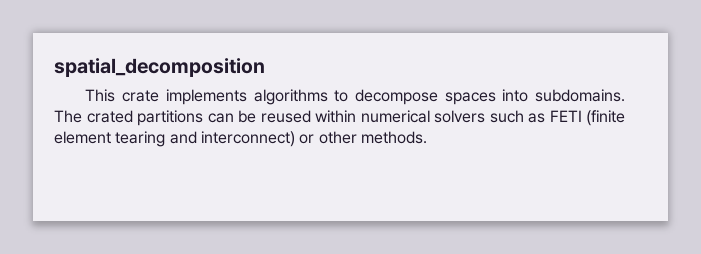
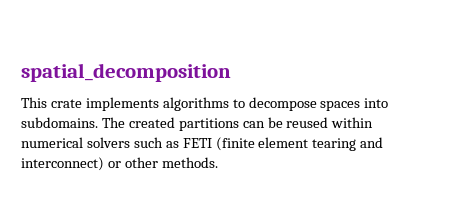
[86,110,133,123] crated -> [128,117,175,128] created

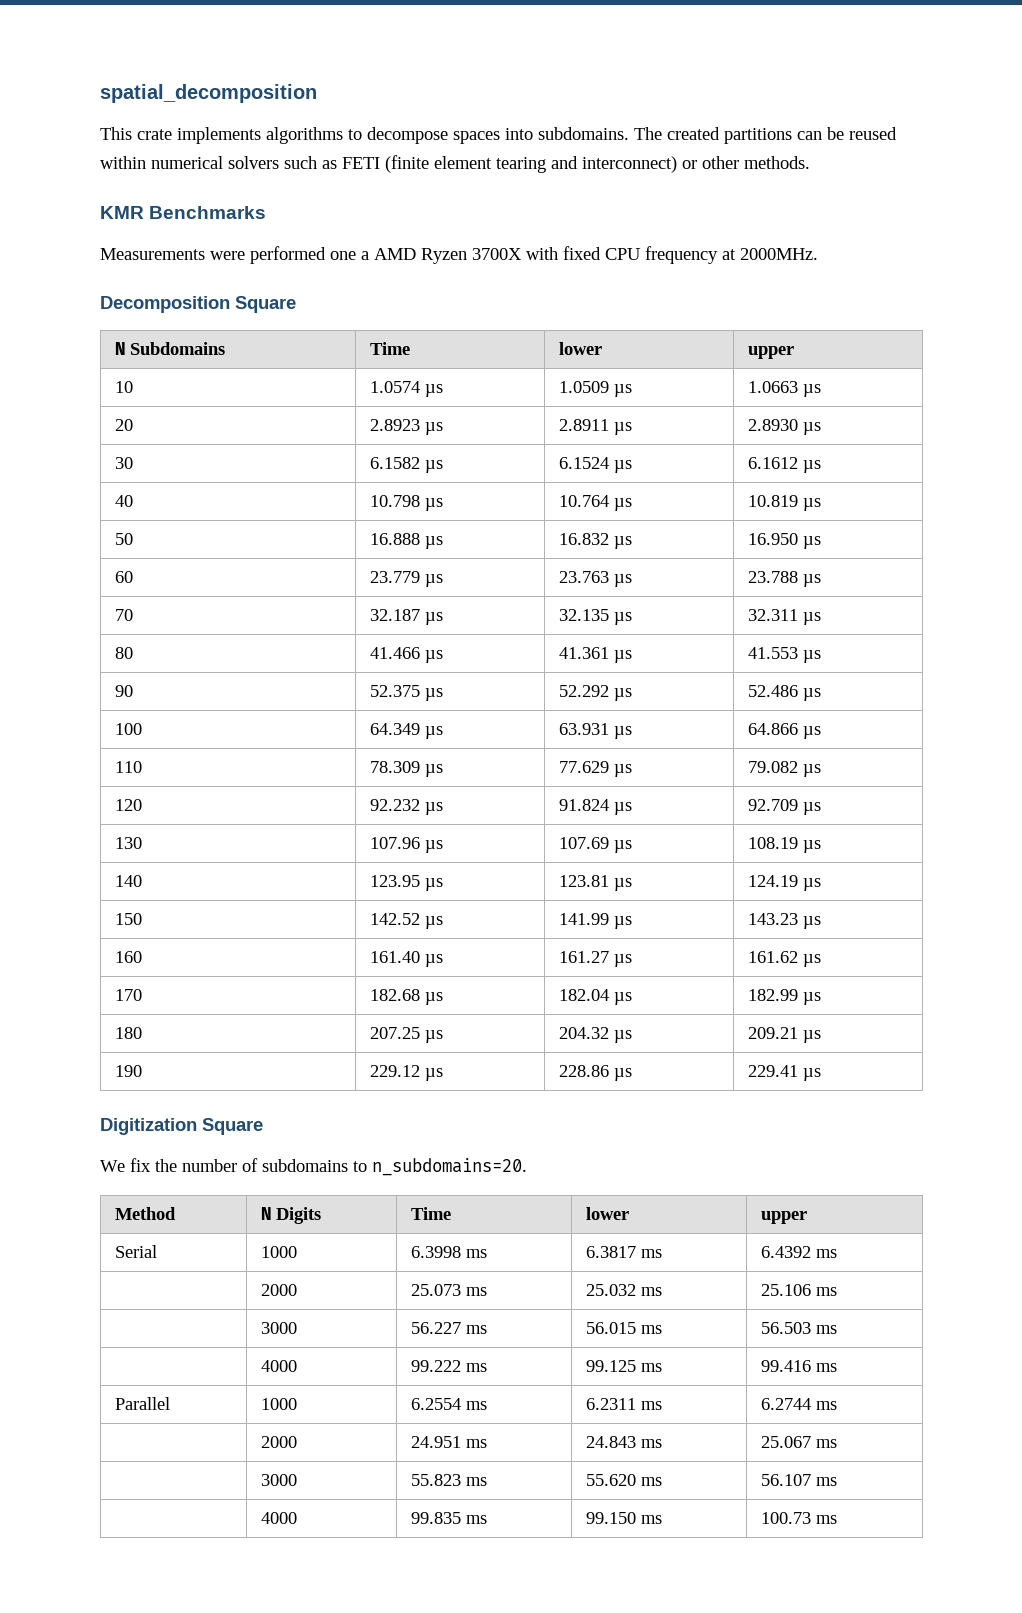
(218, 162) none -> [100,206,267,219] [100,246,818,264] [100,296,296,313] [114,342,225,355] [369,342,410,355] [558,342,602,355] [747,346,794,359] [114,381,133,393] [369,381,443,397] [558,381,632,397] [747,381,821,397] [114,419,133,431] [369,419,443,435] [558,419,632,435] [747,419,821,435] [114,457,133,469] [369,457,443,473] [558,457,632,473] [747,457,821,473] [114,495,133,507] [369,495,443,511] [558,495,632,511] [747,495,821,511] [114,533,133,545] [369,533,443,549] [558,533,632,549] [747,533,821,549] [114,571,133,583] [369,571,443,587] [558,571,632,587] [747,571,821,587] [114,609,133,621] [369,609,443,625] [558,609,632,625] [747,609,821,625] [114,647,133,659] [369,647,443,663] [558,647,632,663] [747,647,821,663] [114,685,133,697] [369,685,443,701] [558,685,632,701] [747,685,821,701] [114,723,142,735] [369,723,443,739] [558,723,632,739] [747,723,821,739] [114,761,142,773] [369,761,443,777] [558,761,632,777] [747,761,821,777] [114,799,142,811] [369,799,443,815] [558,799,632,815] [747,799,821,815] [114,837,142,849] [369,837,443,853] [558,837,632,853] [747,837,821,853] [114,875,142,887] [369,875,443,891] [558,875,632,891] [747,875,821,891] [114,913,142,925] [369,913,443,929] [558,913,632,929] [747,913,821,929] [114,951,142,963] [369,951,443,967] [558,951,632,967] [747,951,821,967] [114,989,142,1001] [369,989,443,1005] [558,989,632,1005] [747,989,821,1005] [114,1027,142,1039] [369,1027,443,1043] [558,1027,632,1043] [747,1027,821,1043] [114,1065,142,1077] [369,1065,443,1081] [558,1065,632,1081] [747,1065,821,1081] [100,1118,263,1135] [100,1158,527,1176] [114,1207,176,1220] [260,1207,321,1224] [410,1207,451,1220] [585,1207,629,1220] [760,1211,807,1224] [114,1245,157,1258] [260,1246,297,1258] [410,1246,487,1258] [585,1246,662,1258] [760,1246,837,1258] [260,1284,297,1296] [410,1284,487,1296] [585,1284,662,1296] [760,1284,837,1296] [260,1322,297,1334] [410,1322,487,1334] [585,1322,662,1334] [760,1322,837,1334] [260,1360,297,1372] [410,1360,487,1372] [585,1360,662,1372] [760,1360,837,1372] [114,1397,170,1410] [260,1398,297,1410] [410,1398,487,1410] [585,1398,662,1410] [760,1398,837,1410] [260,1436,297,1448] [410,1436,487,1448] [585,1436,662,1448] [760,1436,837,1448] [260,1474,297,1486] [410,1474,487,1486] [585,1474,662,1486] [760,1474,837,1486] [260,1512,297,1524] [410,1512,487,1524] [585,1512,662,1524] [760,1512,837,1524] // KMR Benchmarks // Measurements were performed one a AMD Ryzen 3700X with fixed CPU frequency at 2000MHz. // Decomposition Square // N Subdomains | Time | lower | upper // 10 | 1.0574 µs | 1.0509 µs | 1.0663 µs // 20 | 2.8923 µs | 2.8911 µs | 2.8930 µs // 30 | 6.1582 µs | 6.1524 µs | 6.1612 µs // 40 | 10.798 µs | 10.764 µs | 10.819 µs // 50 | 16.888 µs | 16.832 µs | 16.950 µs // 60 | 23.779 µs | 23.763 µs | 23.788 µs // 70 | 32.187 µs | 32.135 µs | 32.311 µs // 80 | 41.466 µs | 41.361 µs | 41.553 µs // 90 | 52.375 µs | 52.292 µs | 52.486 µs // 100 | 64.349 µs | 63.931 µs | 64.866 µs // 110 | 78.309 µs | 77.629 µs | 79.082 µs // 120 | 92.232 µs | 91.824 µs | 92.709 µs // 130 | 107.96 µs | 107.69 µs | 108.19 µs // 140 | 123.95 µs | 123.81 µs | 124.19 µs // 150 | 142.52 µs | 141.99 µs | 143.23 µs // 160 | 161.40 µs | 161.27 µs | 161.62 µs // 170 | 182.68 µs | 182.04 µs | 182.99 µs // 180 | 207.25 µs | 204.32 µs | 209.21 µs // 190 | 229.12 µs | 228.86 µs | 229.41 µs // Digitization Square // We fix the number of subdomains to n_subdomains=20. // Method | N Digits | Time | lower | upper // Serial | 1000 | 6.3998 ms | 6.3817 ms | 6.4392 ms // | 2000 | 25.073 ms | 25.032 ms | 25.106 ms // | 3000 | 56.227 ms | 56.015 ms | 56.503 ms // | 4000 | 99.222 ms | 99.125 ms | 99.416 ms // Parallel | 1000 | 6.2554 ms | 6.2311 ms | 6.2744 ms // | 2000 | 24.951 ms | 24.843 ms | 25.067 ms // | 3000 | 55.823 ms | 55.620 ms | 56.107 ms // | 4000 | 99.835 ms | 99.150 ms | 100.73 ms

